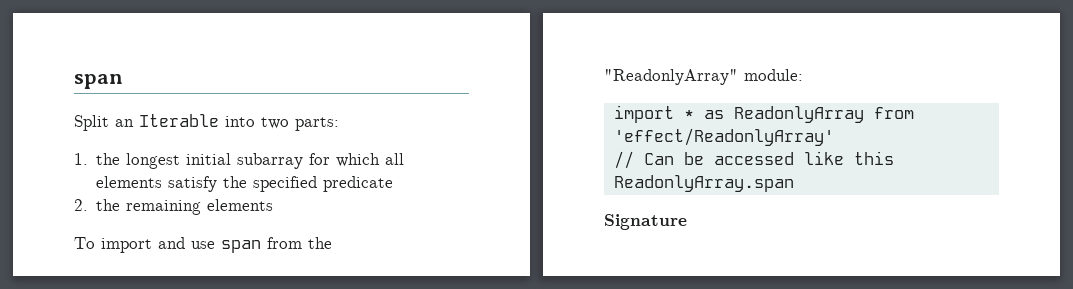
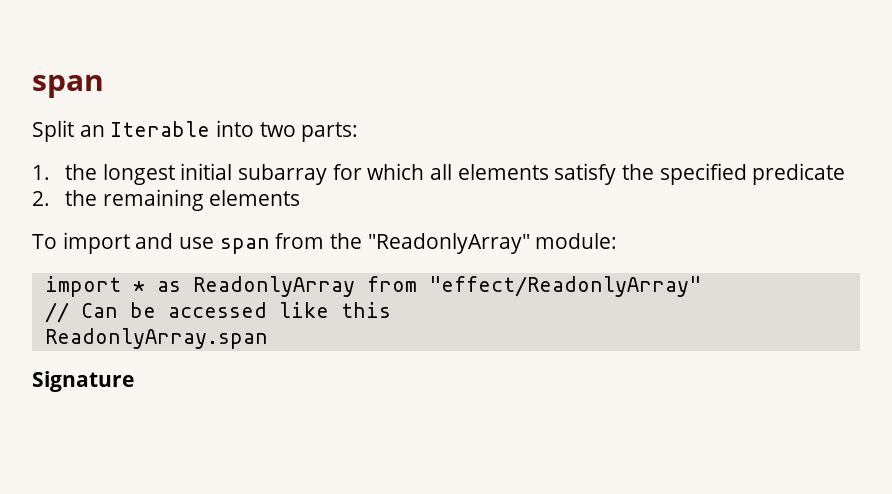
[613,128,834,146] 'effect/ReadonlyArray' -> [428,276,701,297] "effect/ReadonlyArray"

